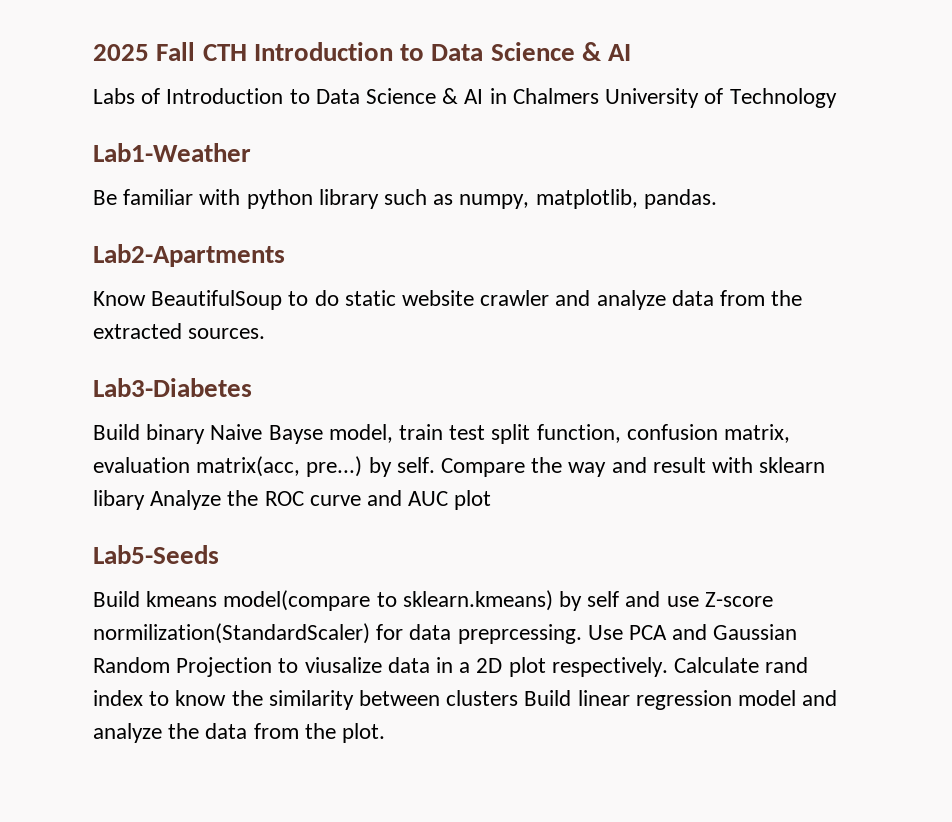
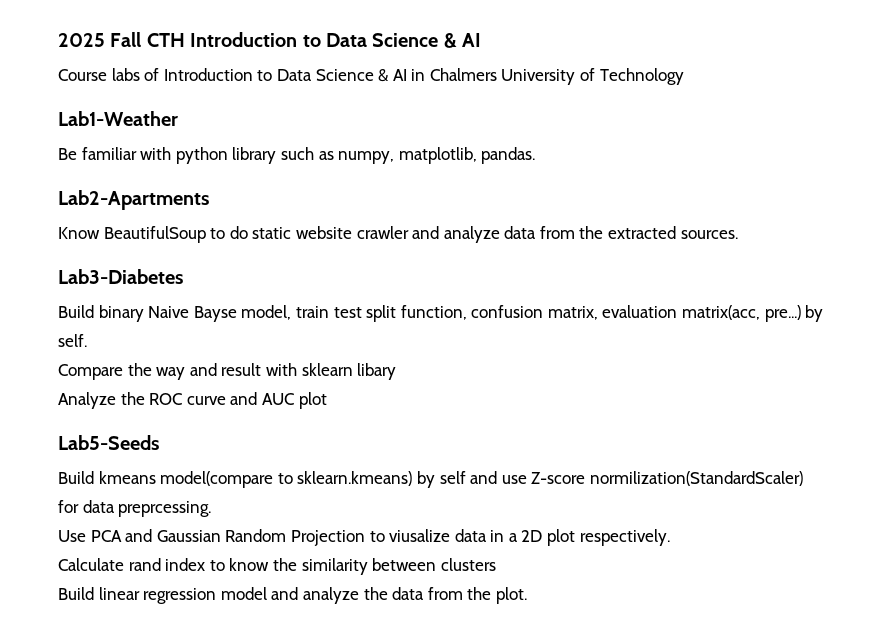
[93,88,135,104] Labs -> [58,68,140,81] Course labs
(435, 465) none -> (87, 340) //
(145, 500) none -> (397, 371) //
(582, 634) none -> (212, 509) //
(668, 667) none -> (670, 537) //
(519, 698) none -> (496, 564) //

